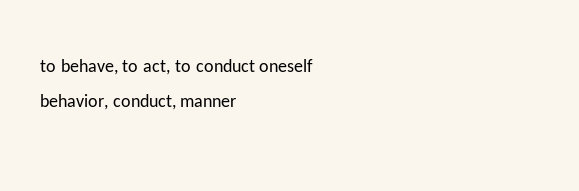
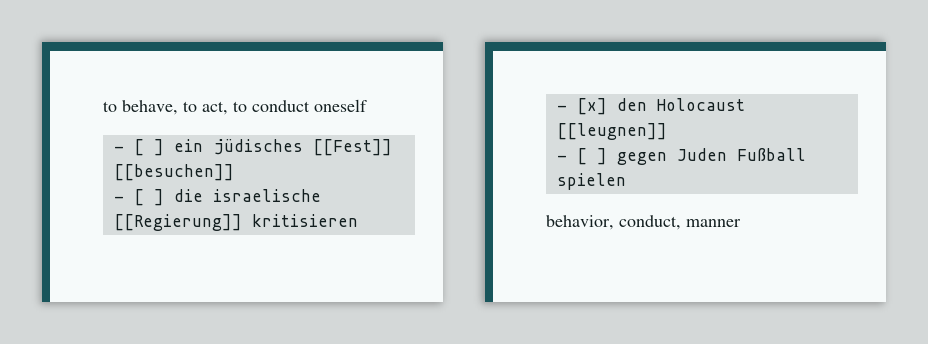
(314, 65) none -> [113,139,392,156] [113,164,234,181] [113,189,321,206] [113,214,358,231] [556,98,745,115] [556,123,667,140] [556,148,806,165] [556,173,626,190] // - [ ] ein jüdisches [[Fest]] [[besuchen]] // - [ ] die israelische [[Regierung]] kritisieren // - [x] den Holocaust [[leugnen]] // - [ ] gegen Juden Fußball spielen

